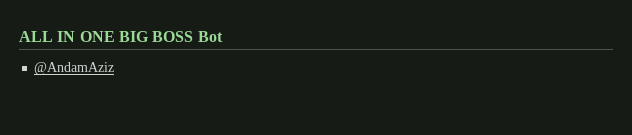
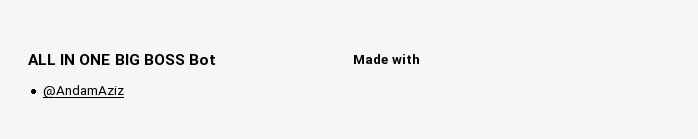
(115, 68) none -> [353,54,420,64] // Made with

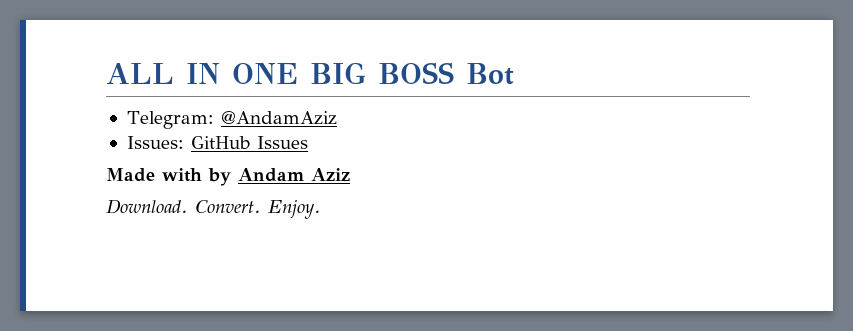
(216, 59) none -> [126,111,214,129] Telegram:
(124, 91) none -> [126,136,308,149] // Issues: GitHub Issues
(420, 59) none -> [208,168,350,186] [106,199,321,219] by Andam Aziz // Download. Convert. Enjoy.

